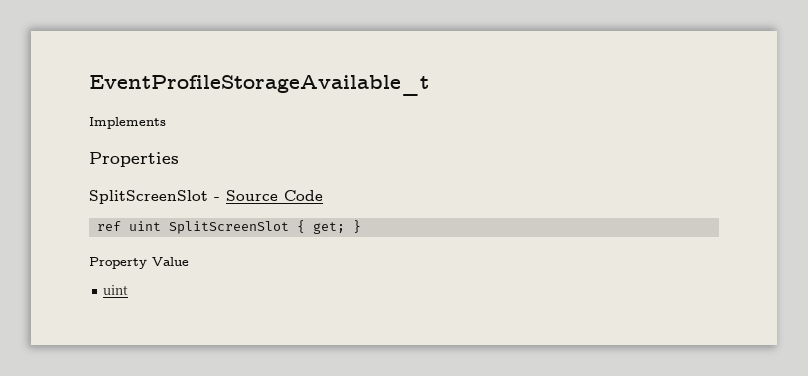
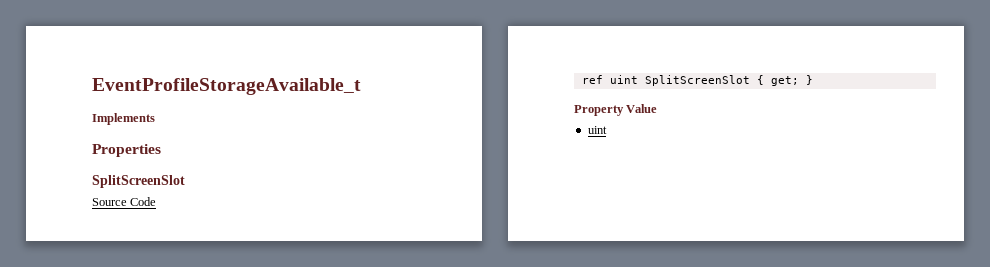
[214,197,220,201] - -> (185, 181) //

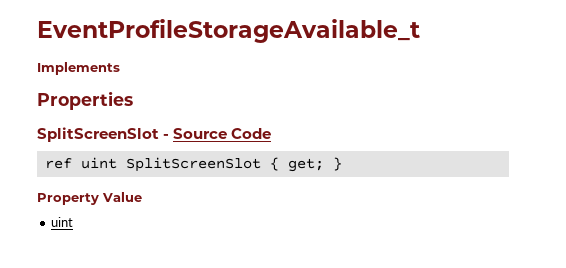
(185, 181) // -> [163,134,170,139] -

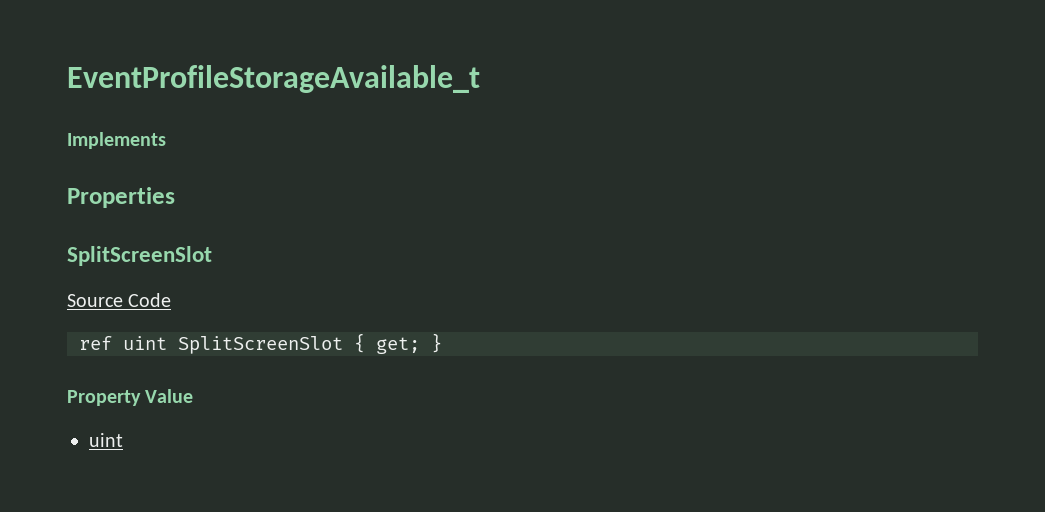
[163,134,170,139] - -> (212, 256) //

